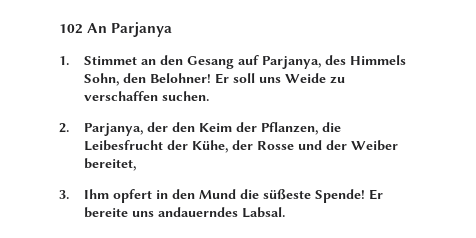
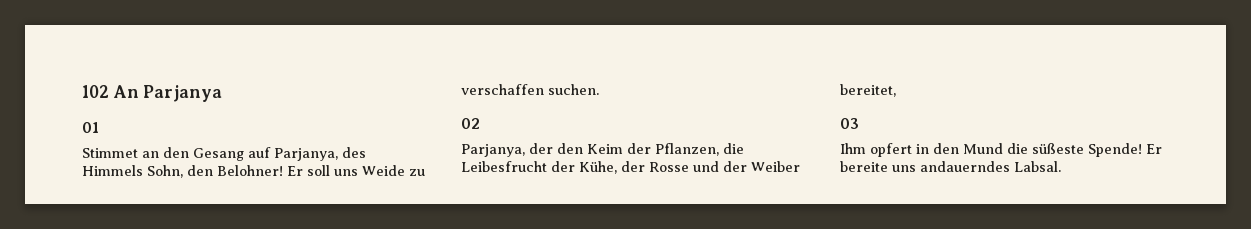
[59,56,69,65] 1. -> [82,122,99,133] 01 //
[59,123,69,133] 2. -> [461,118,480,129] 02 //
[59,190,69,199] 3. -> [840,118,859,129] 03 //

